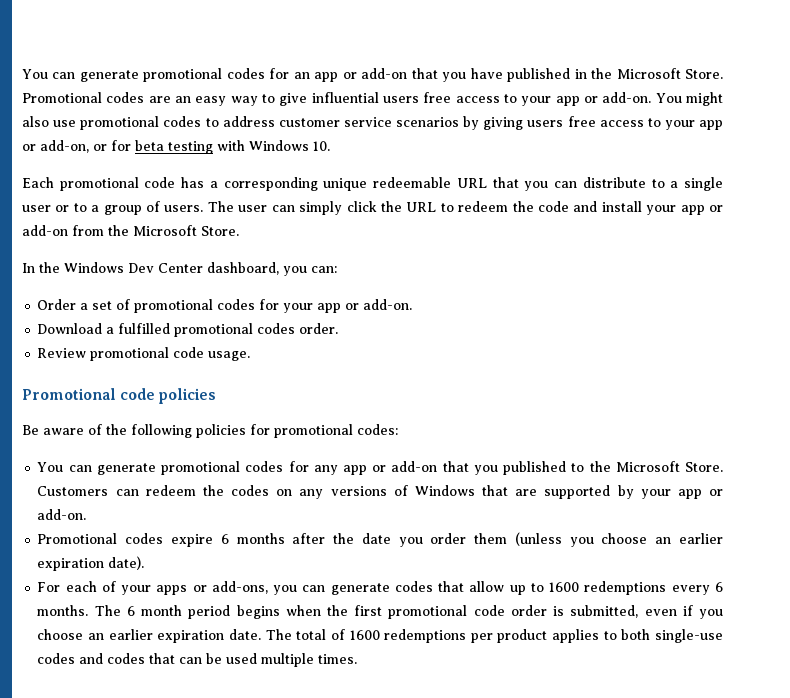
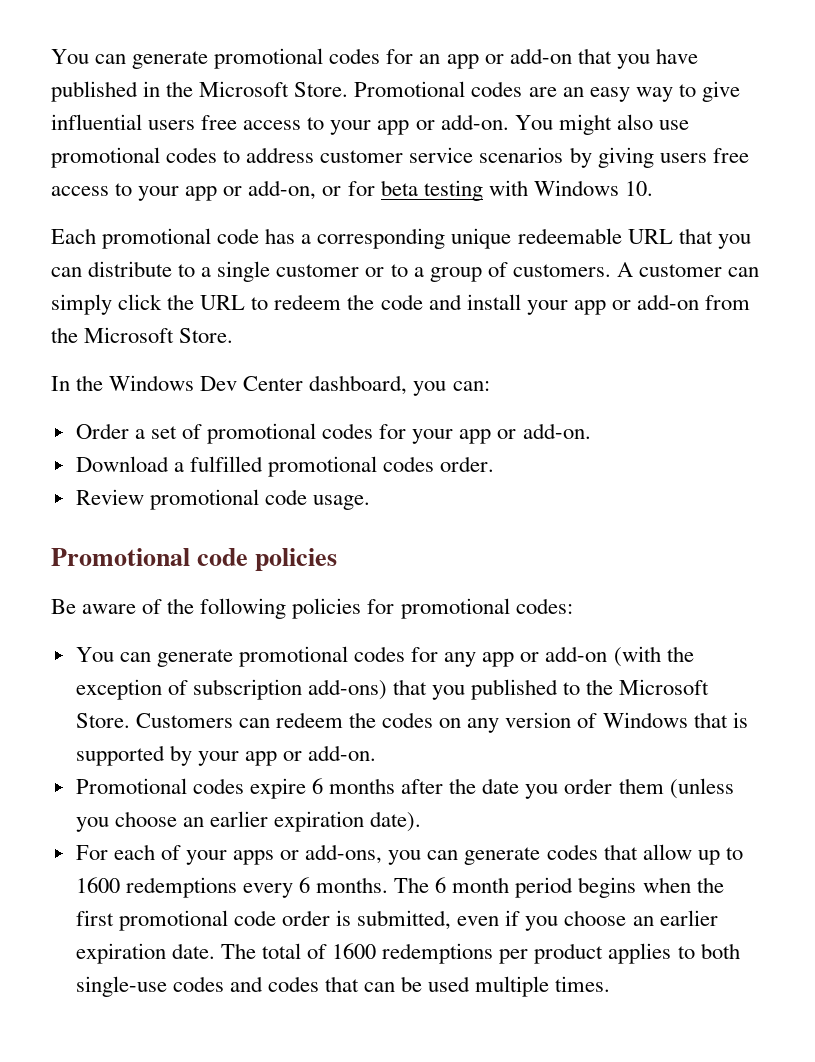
[22,205,51,212] user -> [276,264,360,277] customer
[164,201,268,212] users. The user -> [512,262,722,277] customers. A customer
(438, 466) none -> [613,646,694,667] [75,679,387,700] (with the exception of subscription add-ons)
[330,486,387,496] versions -> [505,712,572,728] version
[515,489,538,496] are -> [732,712,748,728] is

